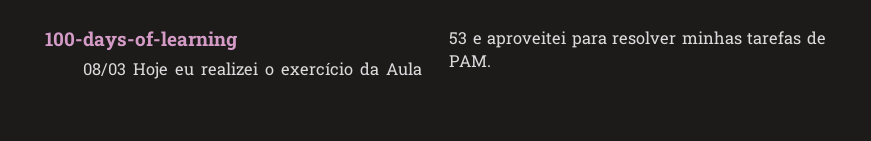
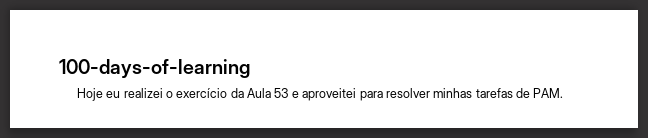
[82,63,126,77] 08/03 -> (250, 68) none

